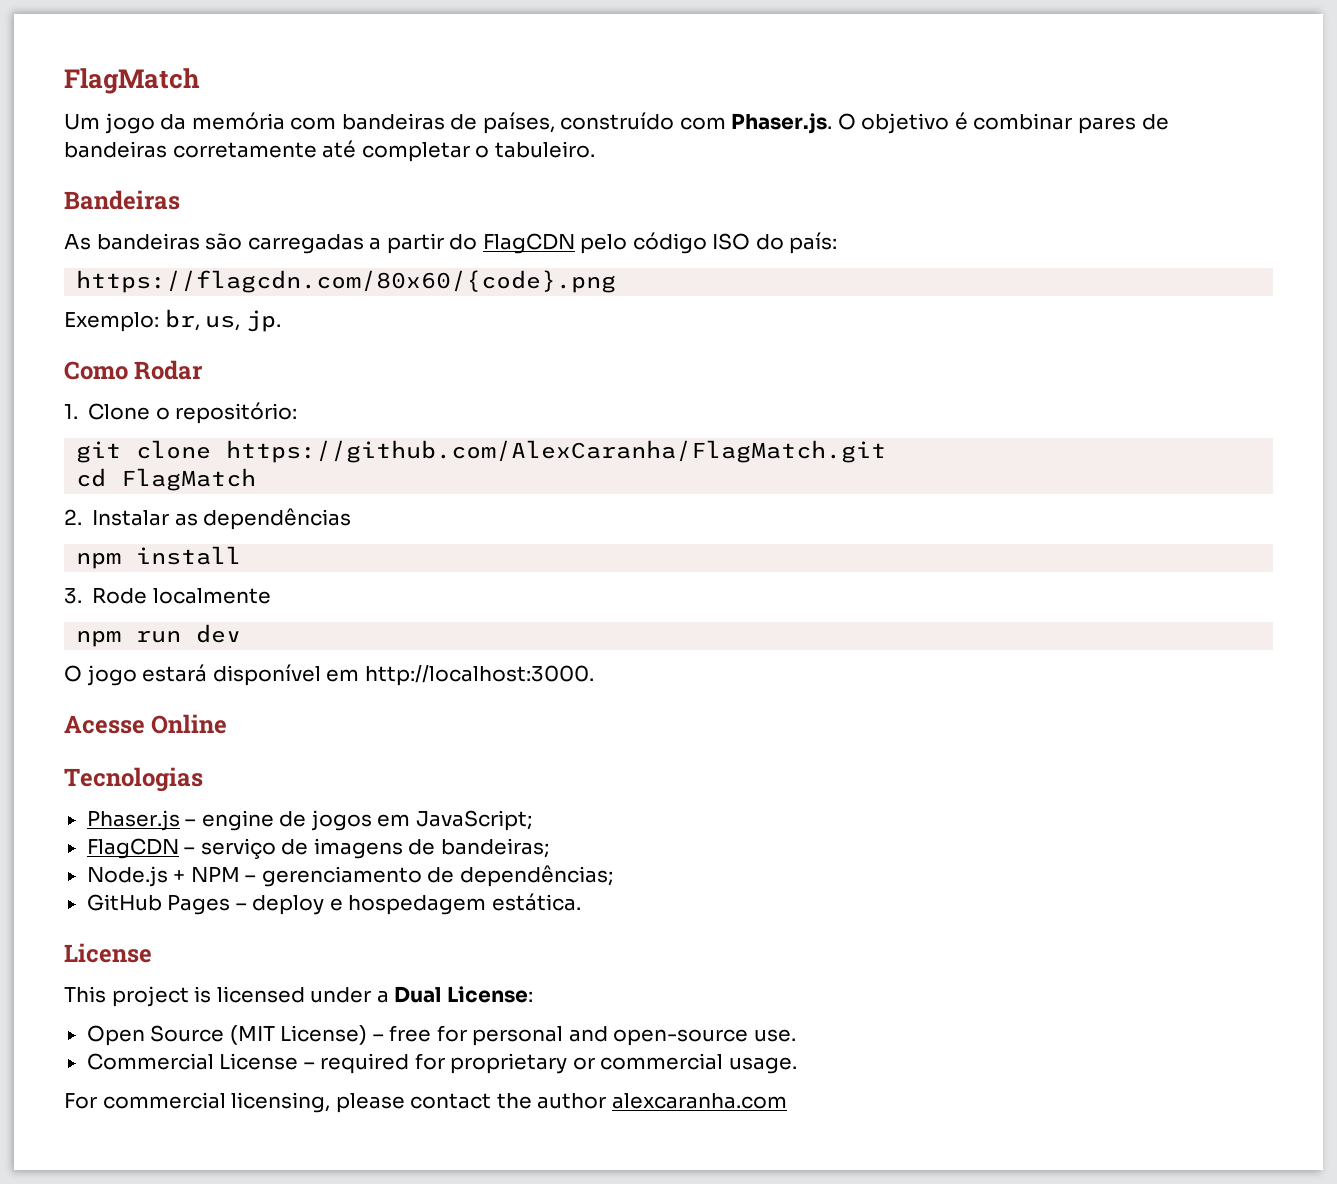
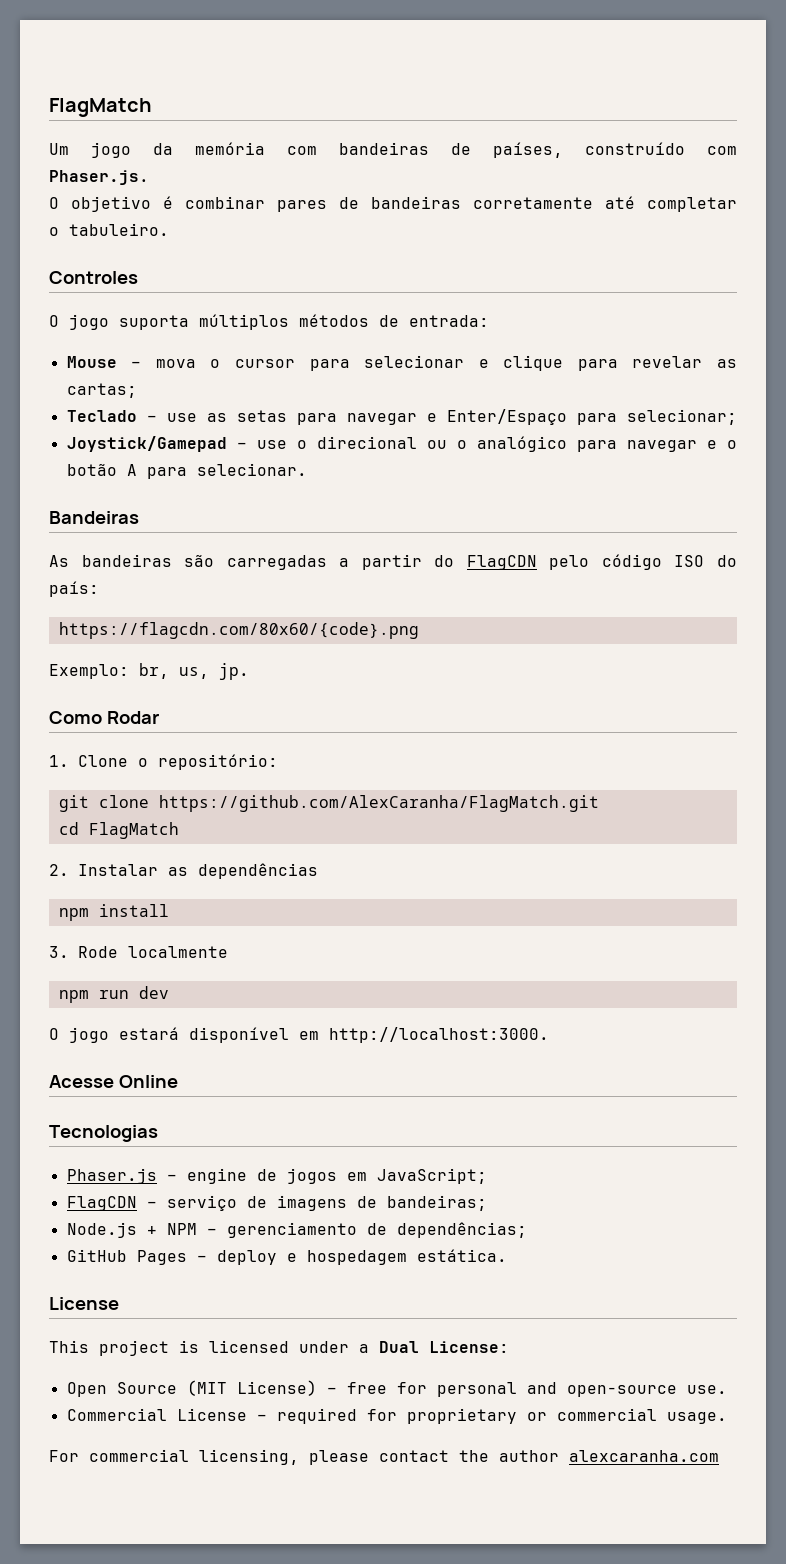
(833, 123) none -> (149, 177) //
(595, 149) none -> [49,271,138,284] [49,314,489,330] [66,355,737,371] [66,383,137,398] [66,409,737,425] [66,436,737,452] [66,463,307,479] // Controles // O jogo suporta múltiplos métodos de entrada: // Mouse – mova o cursor para selecionar e clique para revelar as cartas; // Teclado – use as setas para navegar e Enter/Espaço para selecionar; // Joystick/Gamepad – use o direcional ou o analógico para navegar e o botão A para selecionar.

